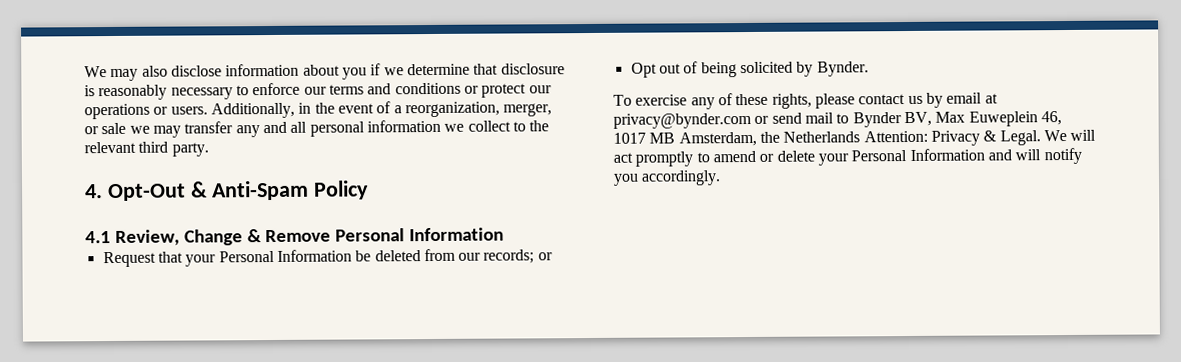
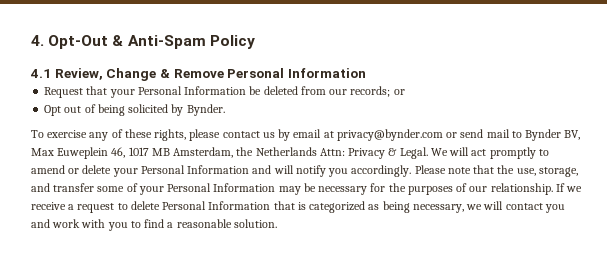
[84,63,565,82] [84,82,552,101] [84,101,553,120] [84,119,550,138] [84,141,209,157] We may also disclose information about you if we determine that disclosure is reasonably necessary to enforce our terms and conditions or protect our operations or users. Additionally, in the event of a reorganization, merger, or sale we may transfer any and all personal information we collect to the relevant third party. // -> (31, 40) none
[863,130,928,143] Attention: -> [319,148,345,156] Attn:
(722, 178) none -> [414,165,578,177] [31,183,583,195] [31,201,565,213] [31,219,277,231] Please note that the use, storage, and transfer some of your Personal Information may be necessary for the purposes of our relationship. If we receive a request to delete Personal Information that is categorized as being necessary, we will contact you and work with you to find a reasonable solution.

